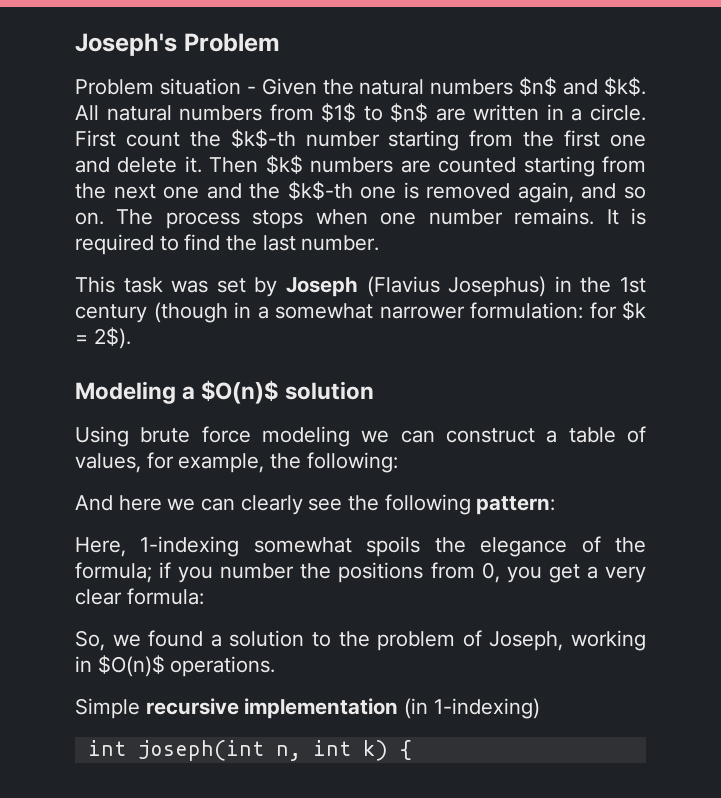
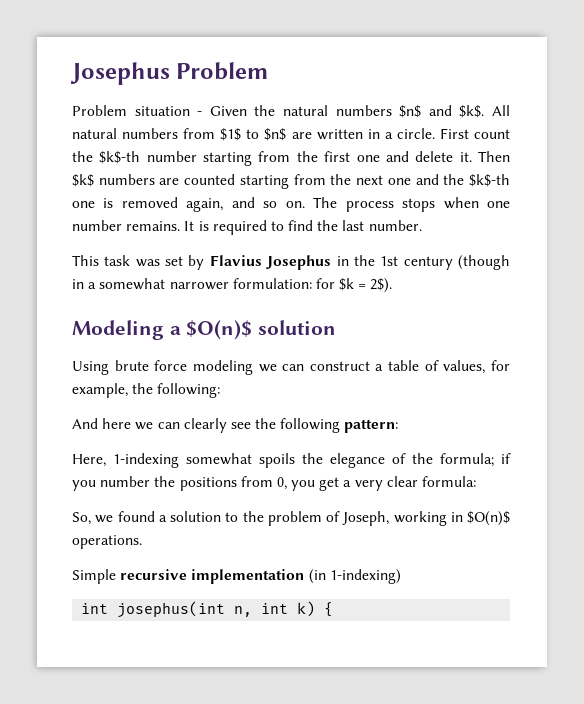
[75,33,177,56] Joseph's -> [70,62,170,85] Josephus
[286,276,547,297] Joseph (Flavius Josephus) -> [209,255,332,270] Flavius Josephus
[137,740,264,761] joseph(int -> [117,601,226,618] josephus(int

